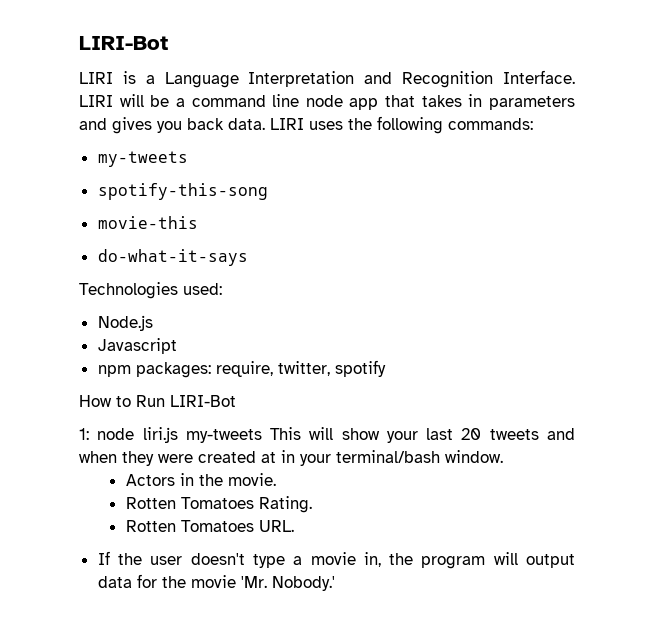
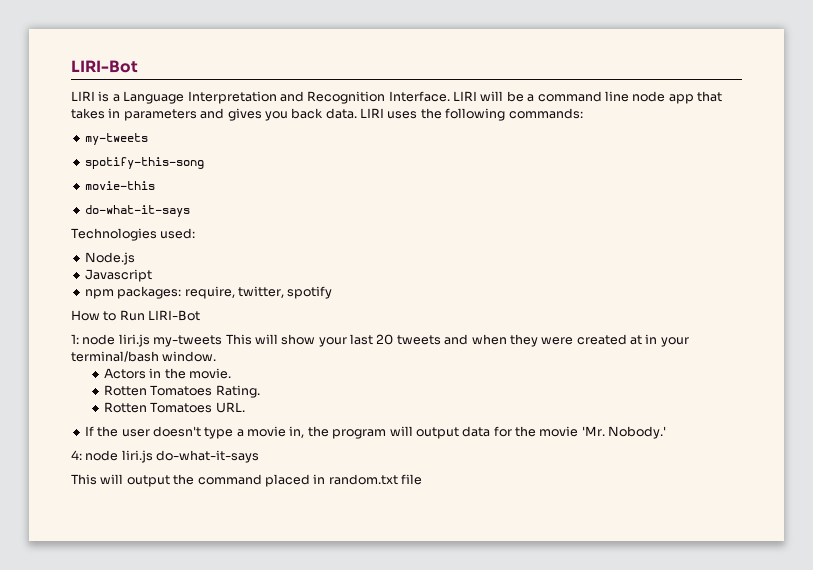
(335, 583) none -> [71,450,260,463] [71,474,422,487] // 4: node liri.js do-what-it-says // This will output the command placed in random.txt file

